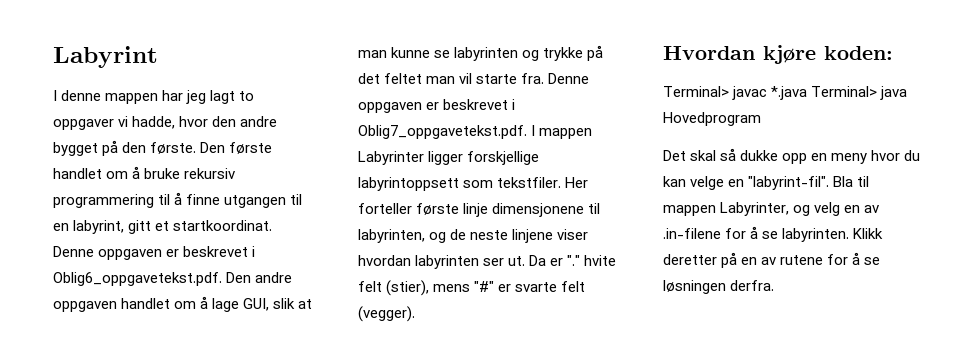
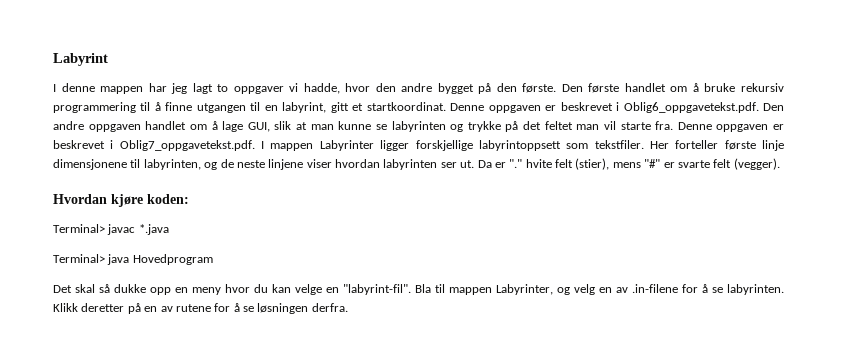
(808, 93) none -> (169, 229) //

